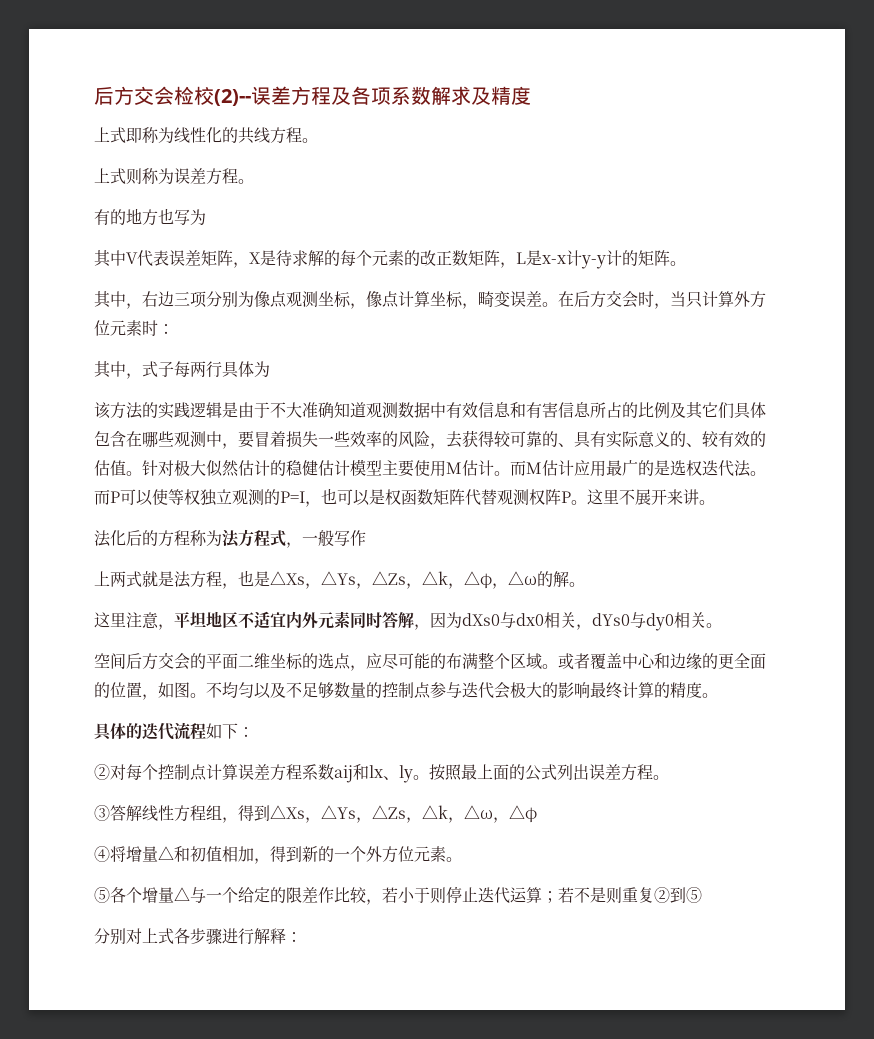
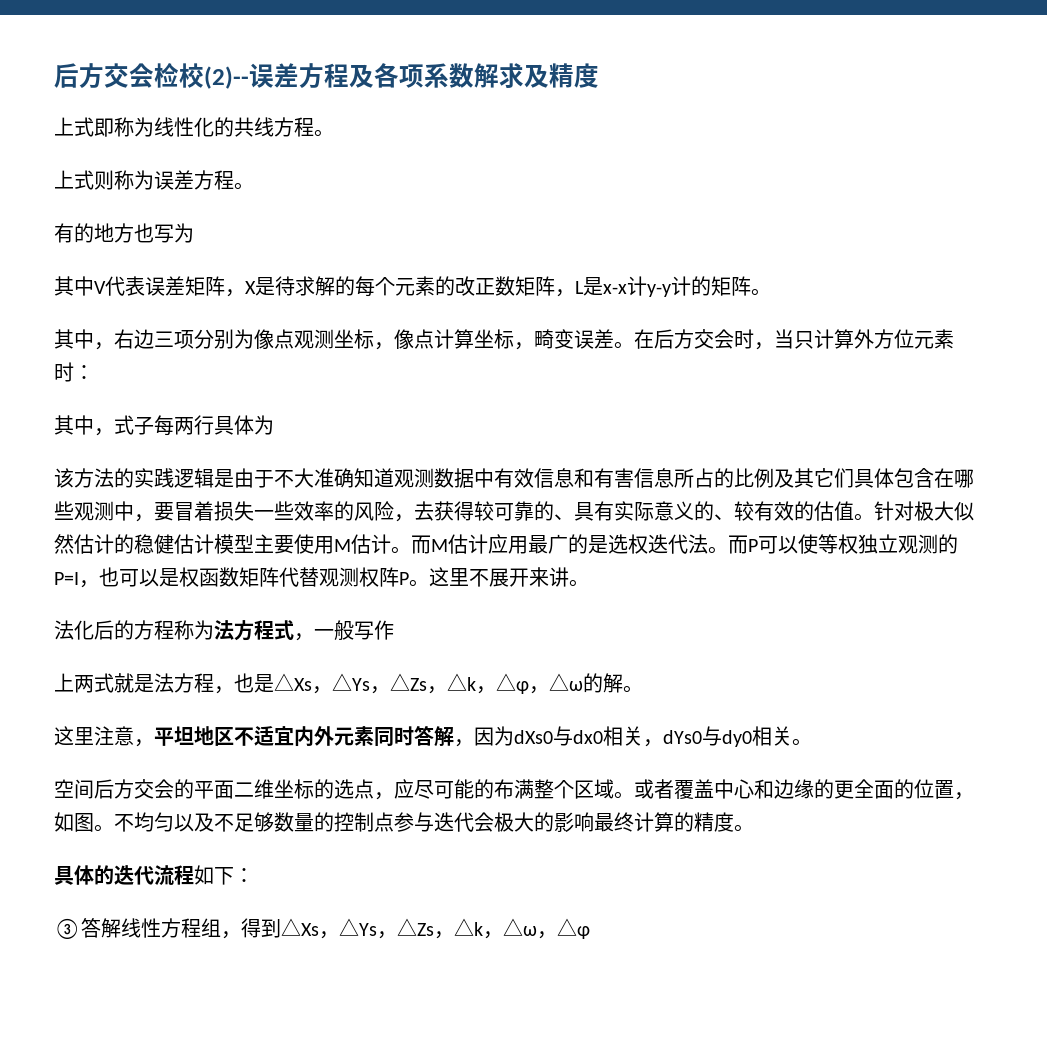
[94,764,669,783] // ②对每个控制点计算误差方程系数aij和lx、ly。按照最上面的公式列出误差方程。 -> (254, 875) none
[94,846,462,864] [94,886,702,905] [94,928,302,945] // ④将增量△和初值相加，得到新的一个外方位元素。 // ⑤各个增量△与一个给定的限差作比较，若小于则停止迭代运算；若不是则重复②到⑤ // 分别对上式各步骤进行解释： -> (590, 928) none

